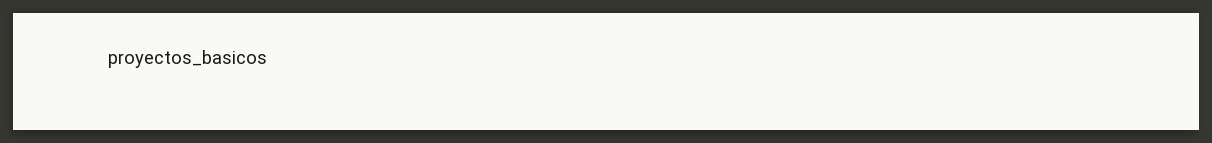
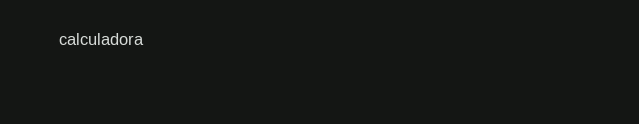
[108,50,267,68] proyectos_basicos -> [59,33,144,45] calculadora

